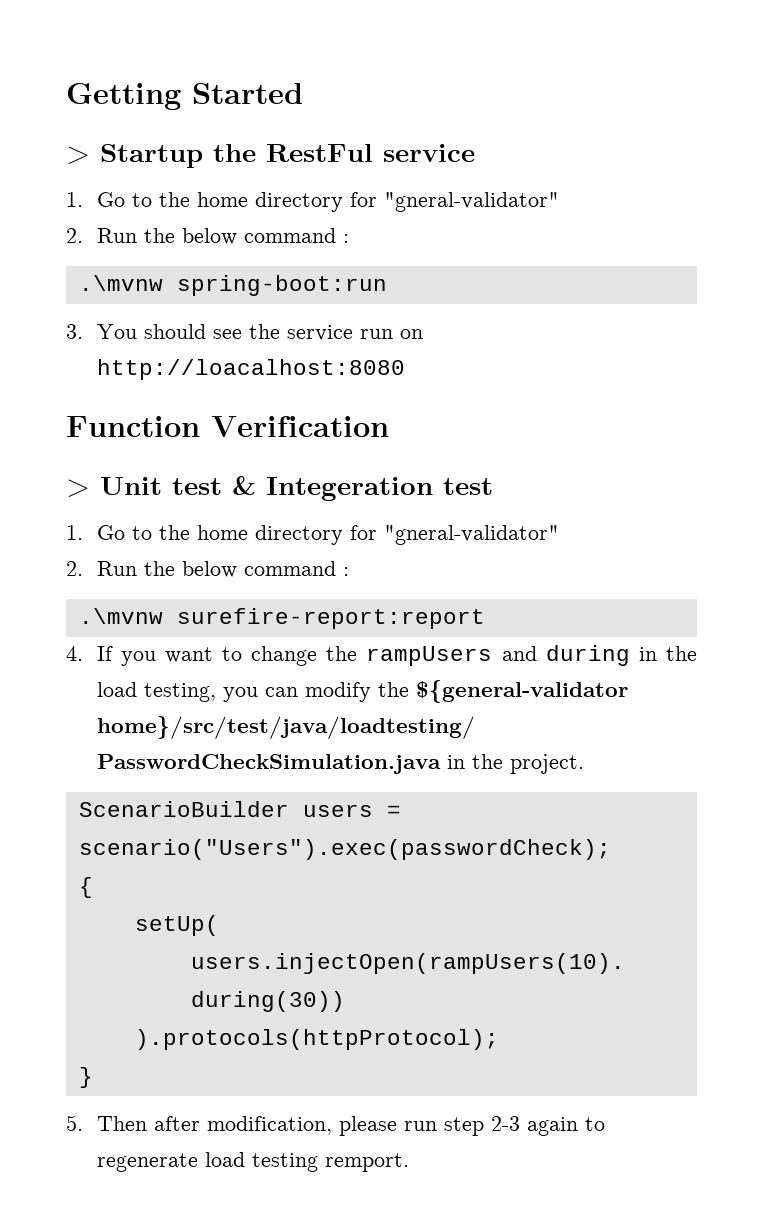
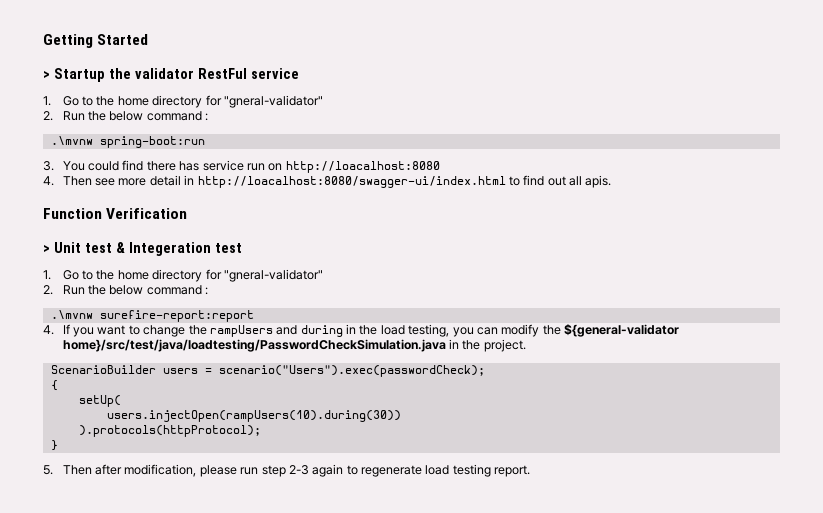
(256, 153) none -> [134,68,194,79] validator
[143,324,280,339] should see the -> [88,160,200,171] could find there has
(405, 369) none -> [43,175,612,188] // 4. Then see more detail in http://loacalhost:8080/swagger-ui/index.html to find out all apis.
[324,1153,409,1172] remport. -> [494,465,531,477] report.

